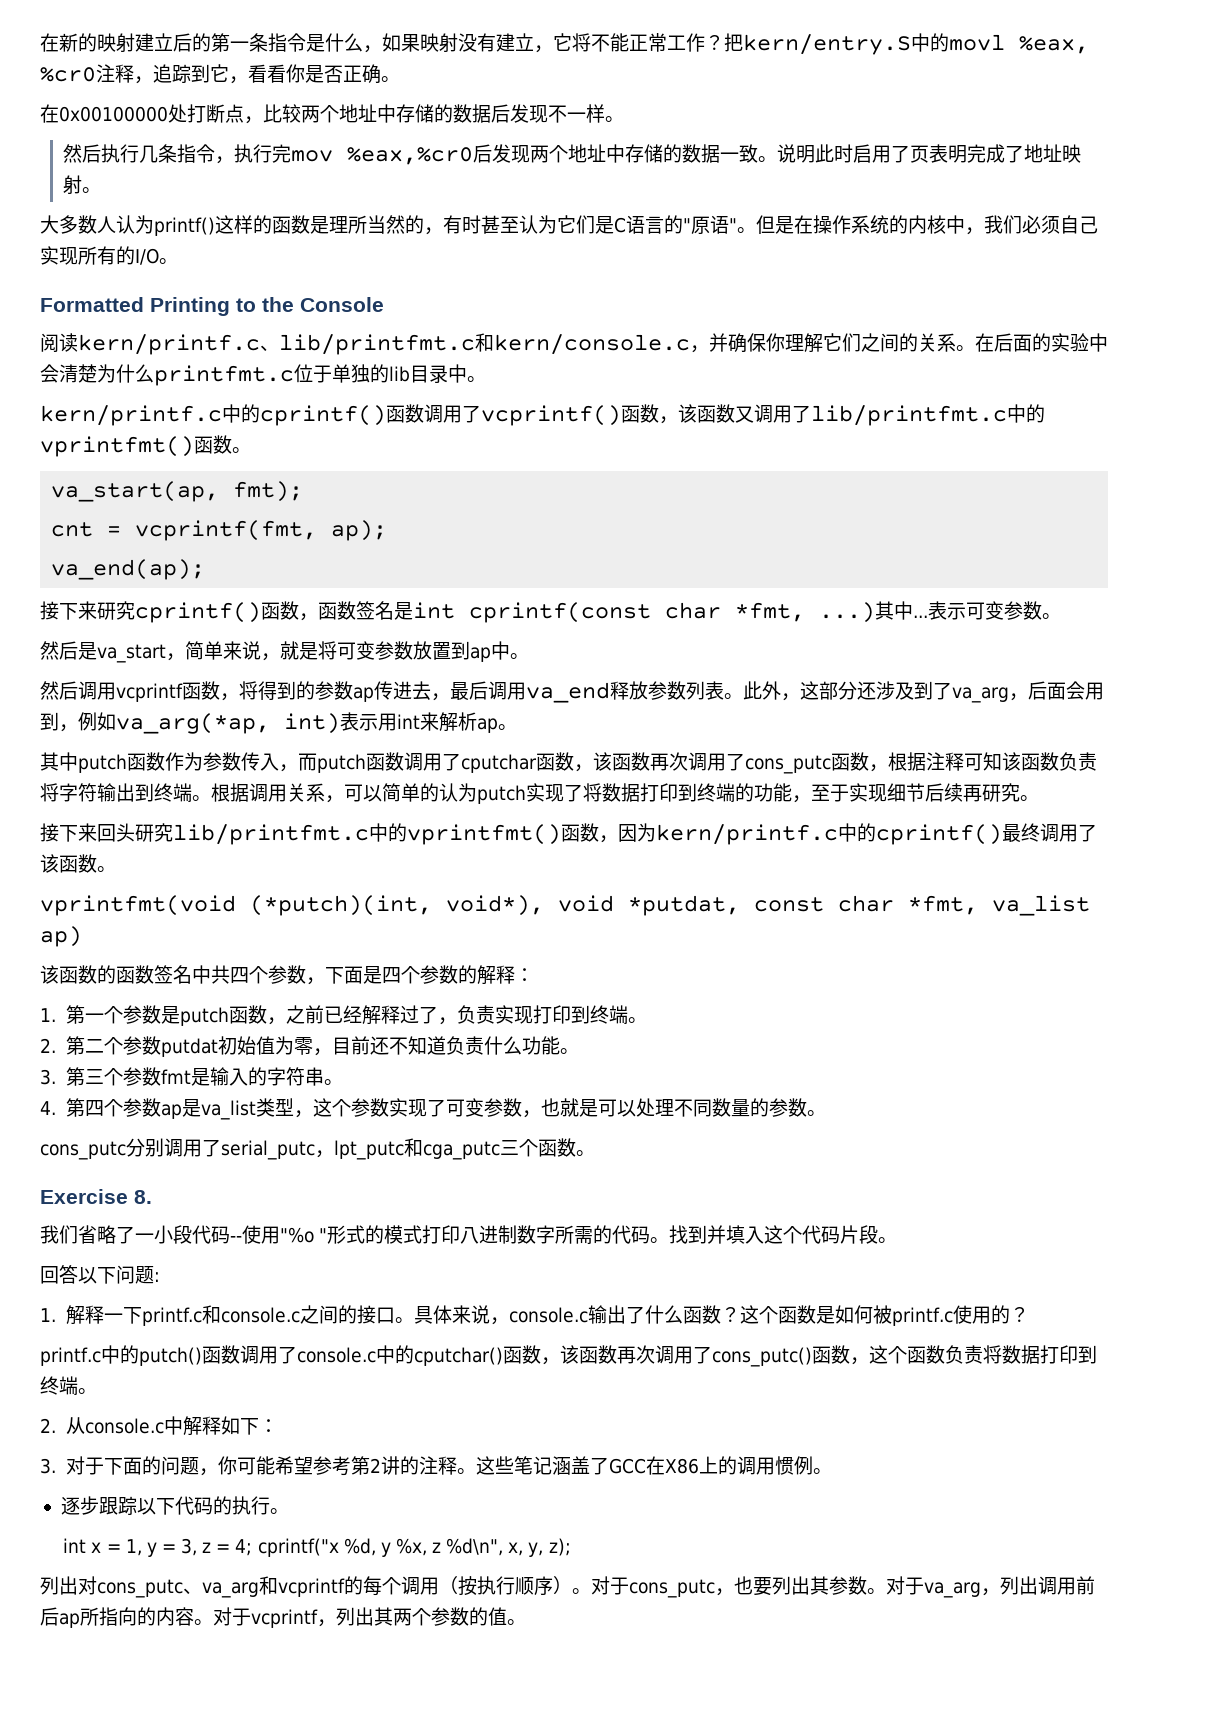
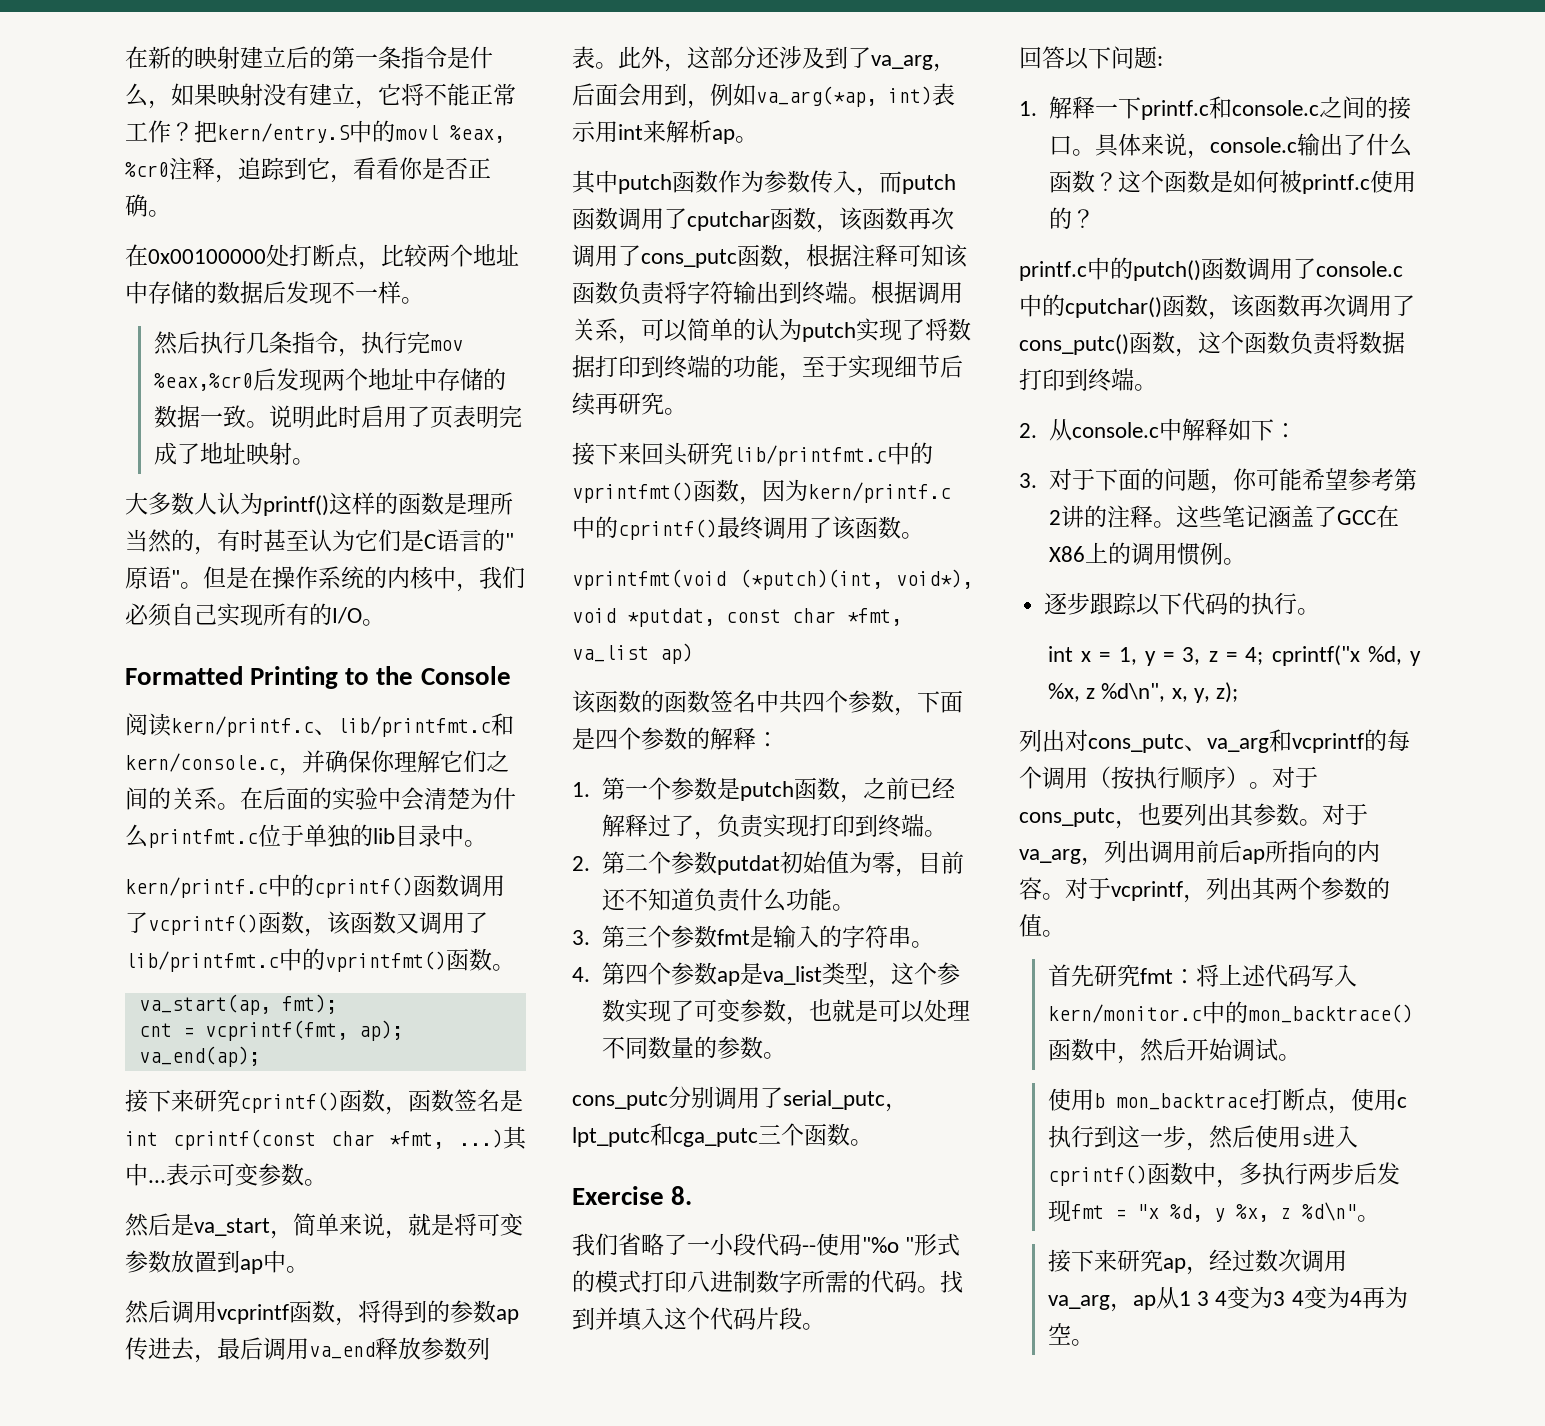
(526, 1622) none -> [1047,964,1357,987] [1047,1001,1413,1024] [1047,1038,1301,1064] [1047,1088,1407,1114] [1047,1125,1358,1151] [1047,1162,1400,1188] [1047,1200,1380,1222] [1047,1249,1347,1275] [1047,1286,1408,1312] [1047,1323,1094,1346] // 首先研究fmt：将上述代码写入kern/monitor.c中的mon_backtrace()函数中，然后开始调试。 // 使用b mon_backtrace打断点，使用c执行到这一步，然后使用s进入cprintf()函数中，多执行两步后发现fmt = "x %d, y %x, z %d\n"。 // 接下来研究ap，经过数次调用va_arg，ap从1 3 4变为3 4变为4再为空。

